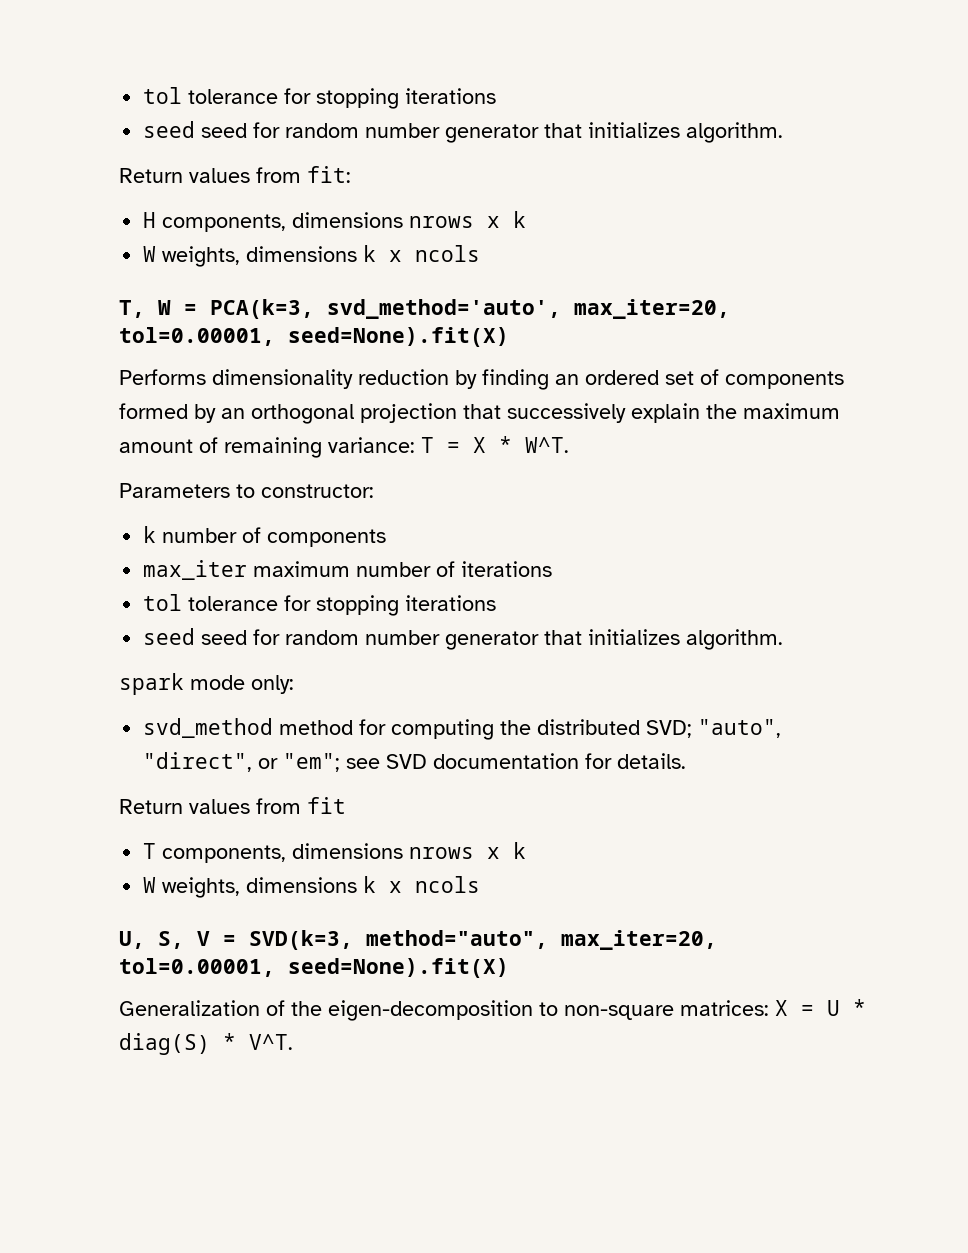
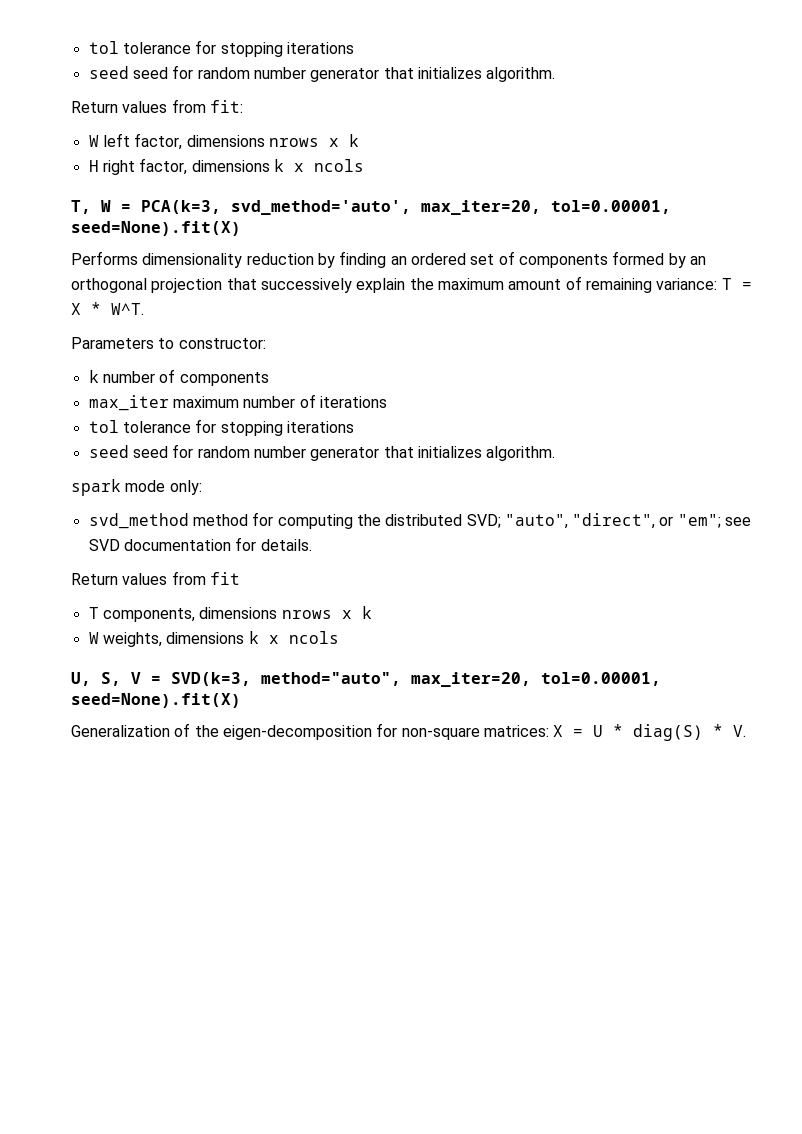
[143,211,527,232] [143,246,241,267] H components, dimensions nrows x k // W weights, -> [88,133,359,150] [88,158,188,175] W left factor, dimensions nrows x k // H right factor,
[539,1002,558,1016] to -> [376,723,398,737] for
[249,1034,293,1050] V^T. -> [733,725,747,737] V.

